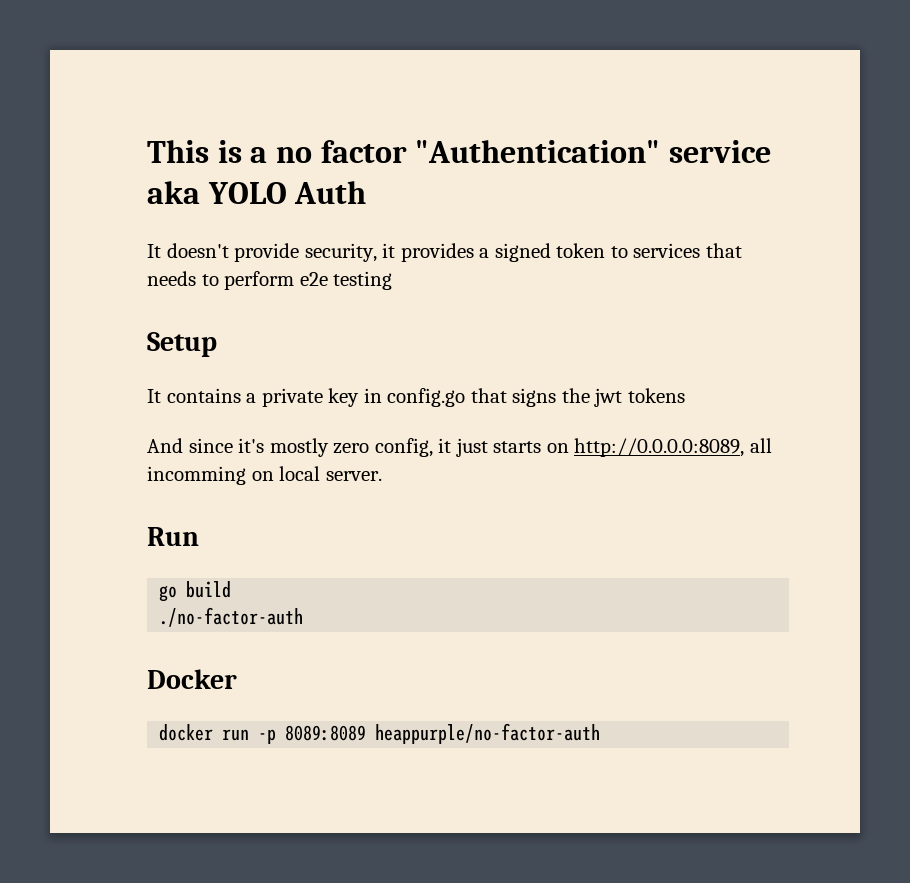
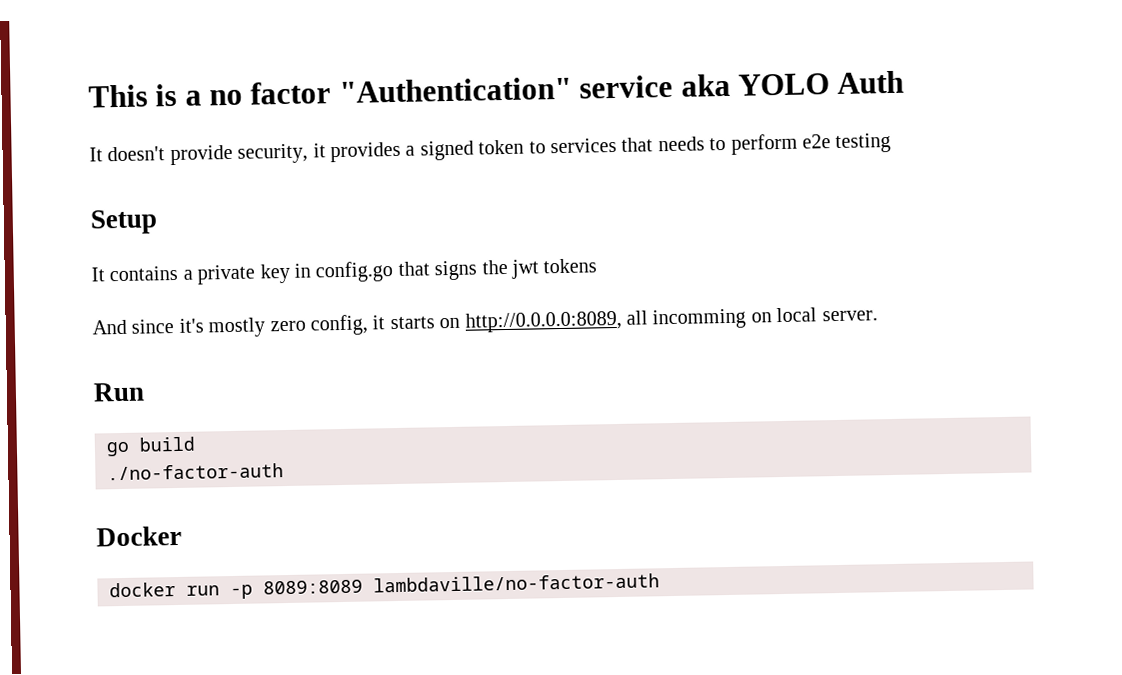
[455,438,488,457] just -> (386, 322) none
[375,723,601,744] heappurple/no-factor-auth -> [373,573,660,593] lambdaville/no-factor-auth

